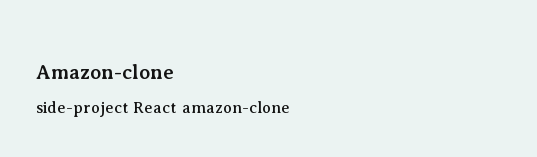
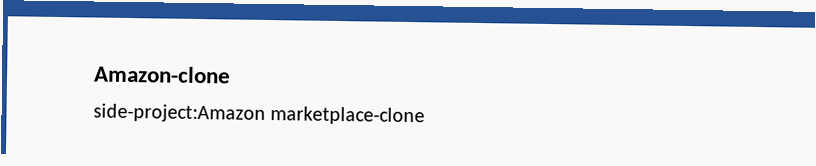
[36,101,290,117] side-project React amazon-clone -> [93,103,426,126] side-project:Amazon marketplace-clone

